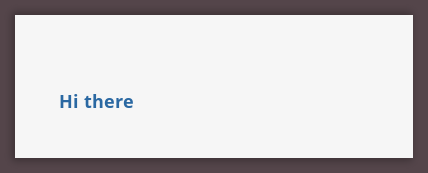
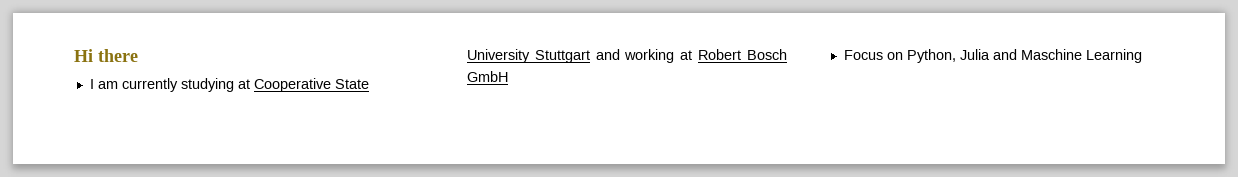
(134, 101) none -> [89,78,369,92] [466,49,787,63] [466,71,508,82] [843,49,1142,63] // I am currently studying at Cooperative State University Stuttgart and working at Robert Bosch GmbH // Focus on Python, Julia and Maschine Learning

